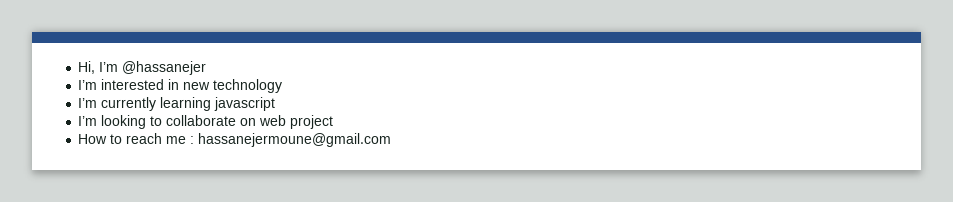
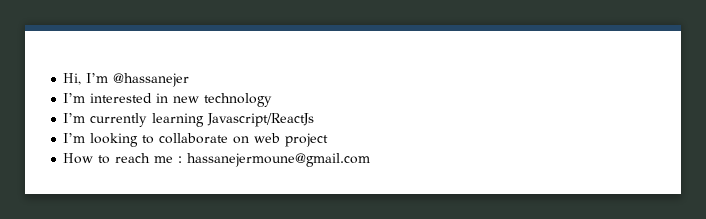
[214,97,276,111] javascript -> [207,113,315,127] Javascript/ReactJs

